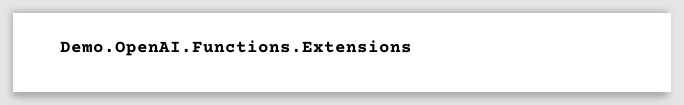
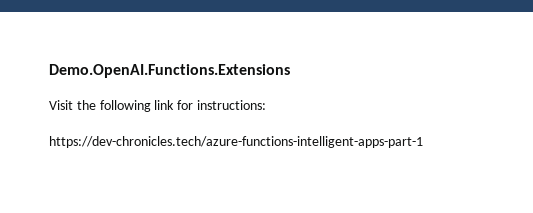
(412, 48) none -> [49,100,266,112] [49,136,423,148] // Visit the following link for instructions: // https://dev-chronicles.tech/azure-functions-intelligent-apps-part-1

